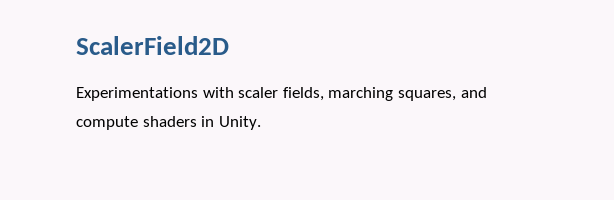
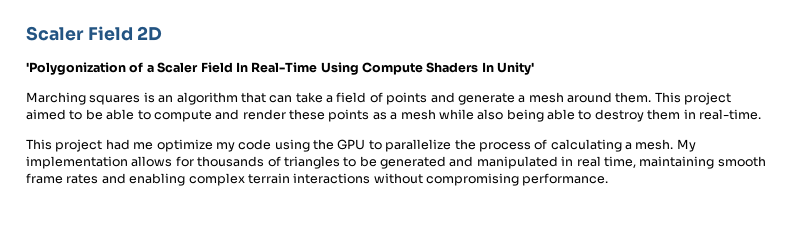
[76,36,229,55] [76,87,487,101] [76,116,261,130] ScalerField2D // Experimentations with scaler fields, marching squares, and compute shaders in Unity. -> [26,26,163,41] [26,62,535,75] [26,92,732,105] [26,109,761,122] [26,139,696,152] [26,156,766,169] [26,173,609,186] Scaler Field 2D // 'Polygonization of a Scaler Field In Real-Time Using Compute Shaders In Unity' // Marching squares is an algorithm that can take a field of points and generate a mesh around them. This project aimed to be able to compute and render these points as a mesh while also being able to destroy them in real-time. // This project had me optimize my code using the GPU to parallelize the process of calculating a mesh. My implementation allows for thousands of triangles to be generated and manipulated in real time, maintaining smooth frame rates and enabling complex terrain interactions without compromising performance.

